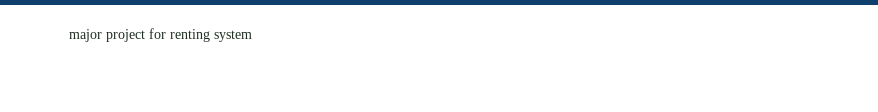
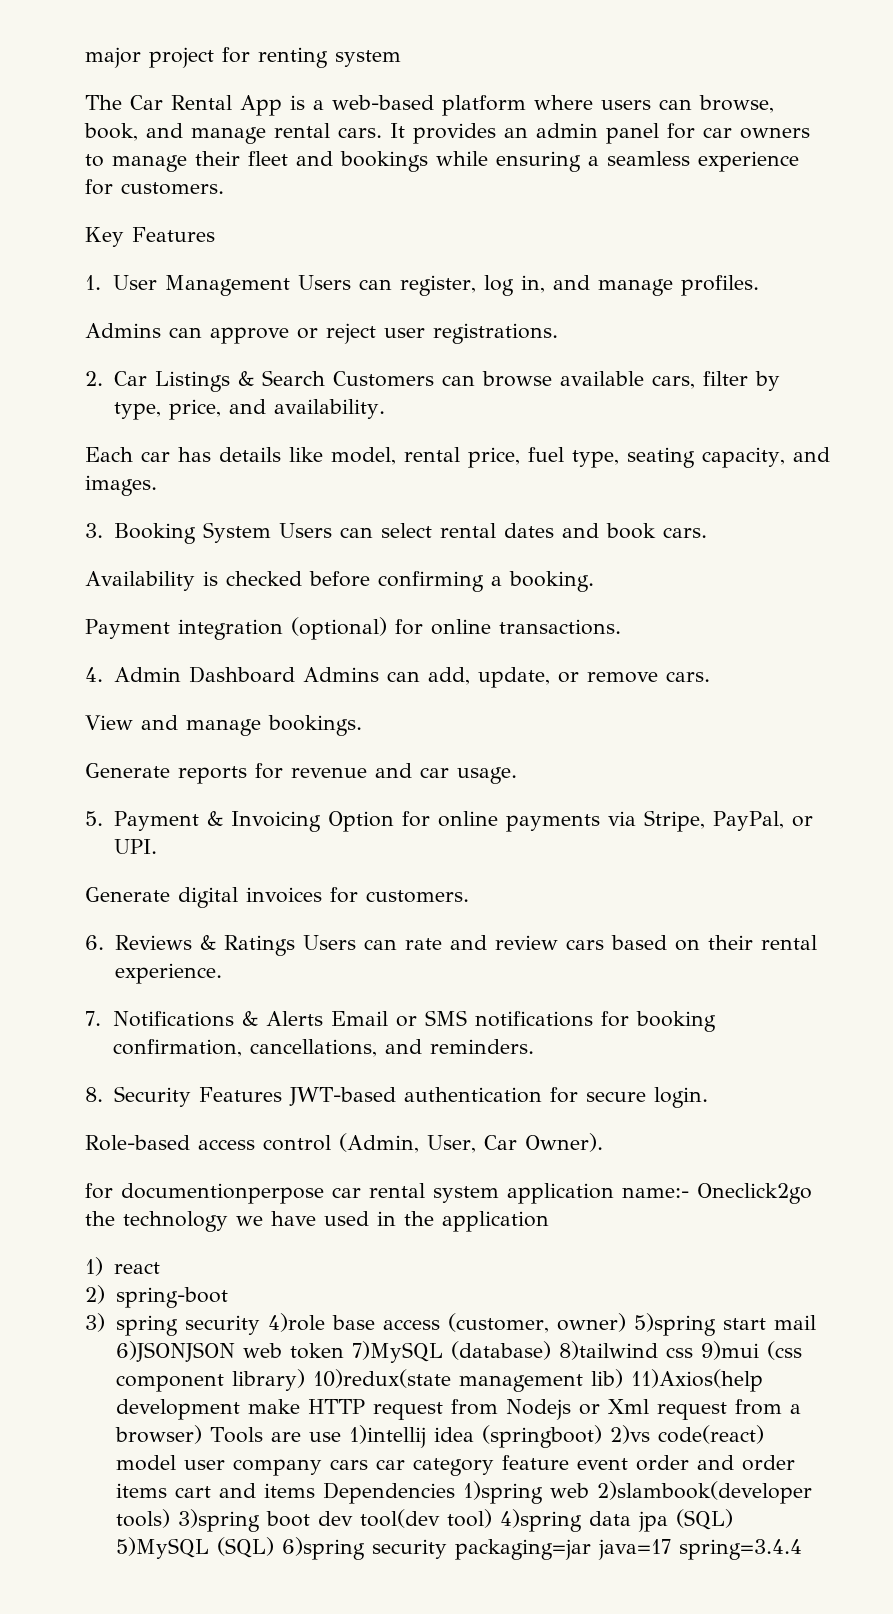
(252, 36) none -> [85,95,774,116] [84,123,810,144] [85,151,799,172] [85,179,224,195] [85,227,215,247] [85,275,759,296] [85,323,558,344] [85,370,780,392] [113,399,385,420] [85,447,830,468] [85,475,157,496] [85,522,707,544] [85,571,594,592] [85,617,621,640] [85,666,710,688] [85,715,362,736] [85,763,517,784] [85,810,813,832] [113,839,157,854] [85,887,469,908] [85,935,817,956] [114,963,222,984] [85,1010,716,1032] [112,1039,534,1057] [85,1086,708,1108] [85,1133,603,1153] [85,1183,812,1204] [85,1211,549,1232] [85,1257,160,1276] [85,1285,228,1308] [85,1313,816,1336] [115,1341,802,1363] [115,1369,763,1392] [115,1399,801,1420] [114,1425,764,1448] [115,1455,795,1476] [115,1481,812,1504] [115,1509,733,1532] [115,1537,802,1560] // The Car Rental App is a web-based platform where users can browse, book, and manage rental cars. It provides an admin panel for car owners to manage their fleet and bookings while ensuring a seamless experience for customers. // Key Features // 1. User Management Users can register, log in, and manage profiles. // Admins can approve or reject user registrations. // 2. Car Listings & Search Customers can browse available cars, filter by type, price, and availability. // Each car has details like model, rental price, fuel type, seating capacity, and images. // 3. Booking System Users can select rental dates and book cars. // Availability is checked before confirming a booking. // Payment integration (optional) for online transactions. // 4. Admin Dashboard Admins can add, update, or remove cars. // View and manage bookings. // Generate reports for revenue and car usage. // 5. Payment & Invoicing Option for online payments via Stripe, PayPal, or UPI. // Generate digital invoices for customers. // 6. Reviews & Ratings Users can rate and review cars based on their rental experience. // 7. Notifications & Alerts Email or SMS notifications for booking confirmation, cancellations, and reminders. // 8. Security Features JWT-based authentication for secure login. // Role-based access control (Admin, User, Car Owner). // for documentionperpose car rental system application name:- Oneclick2go the technology we have used in the application // 1) react // 2) spring-boot // 3) spring security 4)role base access (customer, owner) 5)spring start mail 6)JSONJSON web token 7)MySQL (database) 8)tailwind css 9)mui (css component library) 10)redux(state management lib) 11)Axios(help development make HTTP request from Nodejs or Xml request from a browser) Tools are use 1)intellij idea (springboot) 2)vs code(react) model user company cars car category feature event order and order items cart and items Dependencies 1)spring web 2)slambook(developer tools) 3)spring boot dev tool(dev tool) 4)spring data jpa (SQL) 5)MySQL (SQL) 6)spring security packaging=jar java=17 spring=3.4.4

